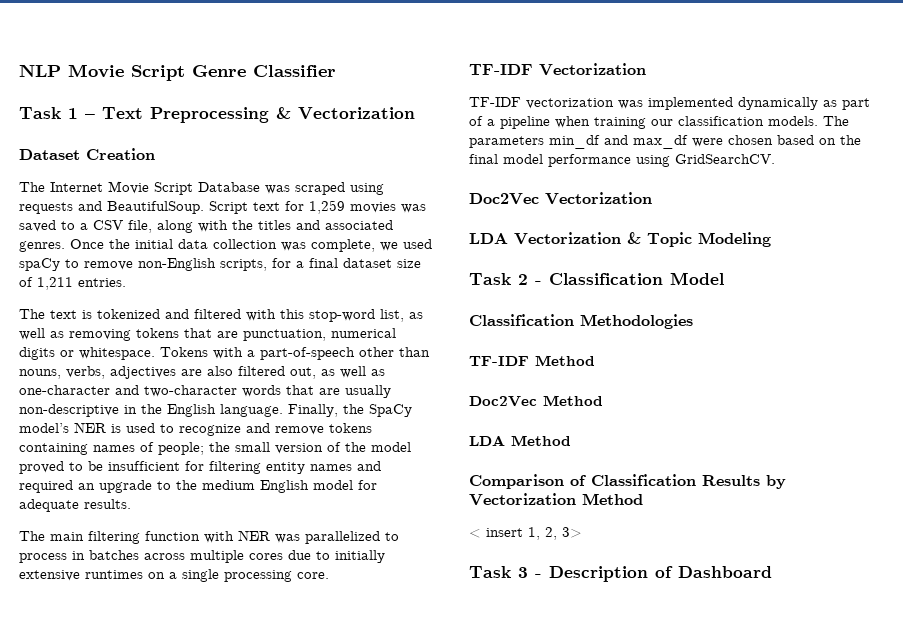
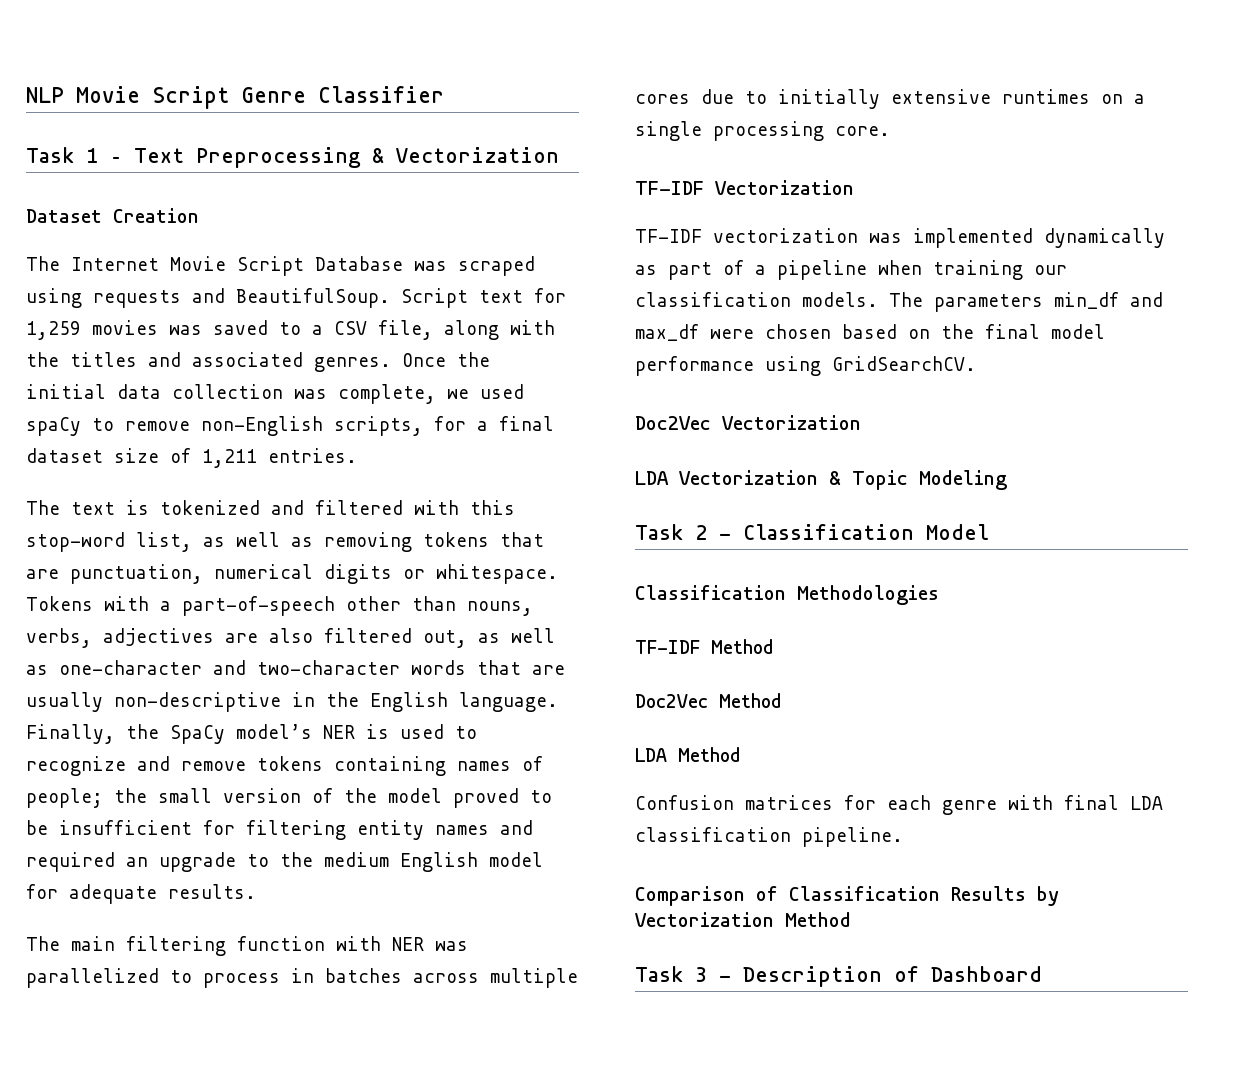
(571, 440) none -> [635,795,1163,815] [635,827,903,847] // Confusion matrices for each genre with final LDA classification pipeline.
[469,527,582,540] // < insert 1, 2, 3> -> (851, 919) none

